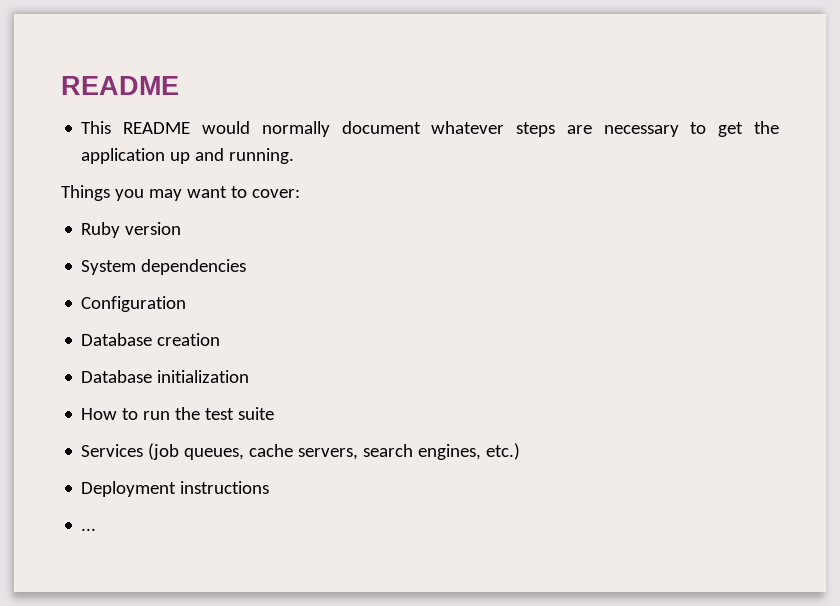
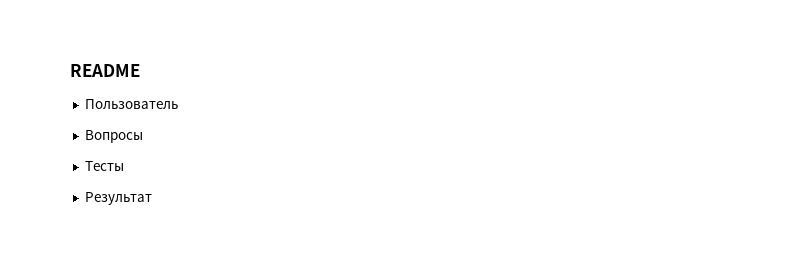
[81,121,779,137] [81,148,295,164] [61,185,300,201] [81,222,182,238] [81,259,247,275] [81,296,187,312] [81,333,221,346] [81,370,250,383] [81,407,275,420] [81,443,521,460] [81,481,270,497] [81,528,97,531] This README would normally document whatever steps are necessary to get the application up and running. // Things you may want to cover: // Ruby version // System dependencies // Configuration // Database creation // Database initialization // How to run the test suite // Services (job queues, cache servers, search engines, etc.) // Deployment instructions // ... -> [84,99,178,109] [84,130,143,143] [84,161,124,171] [84,192,152,205] Пользователь // Вопросы // Тесты // Результат

